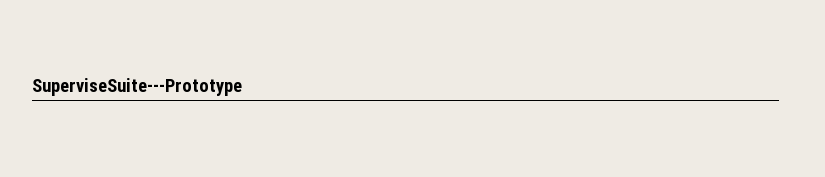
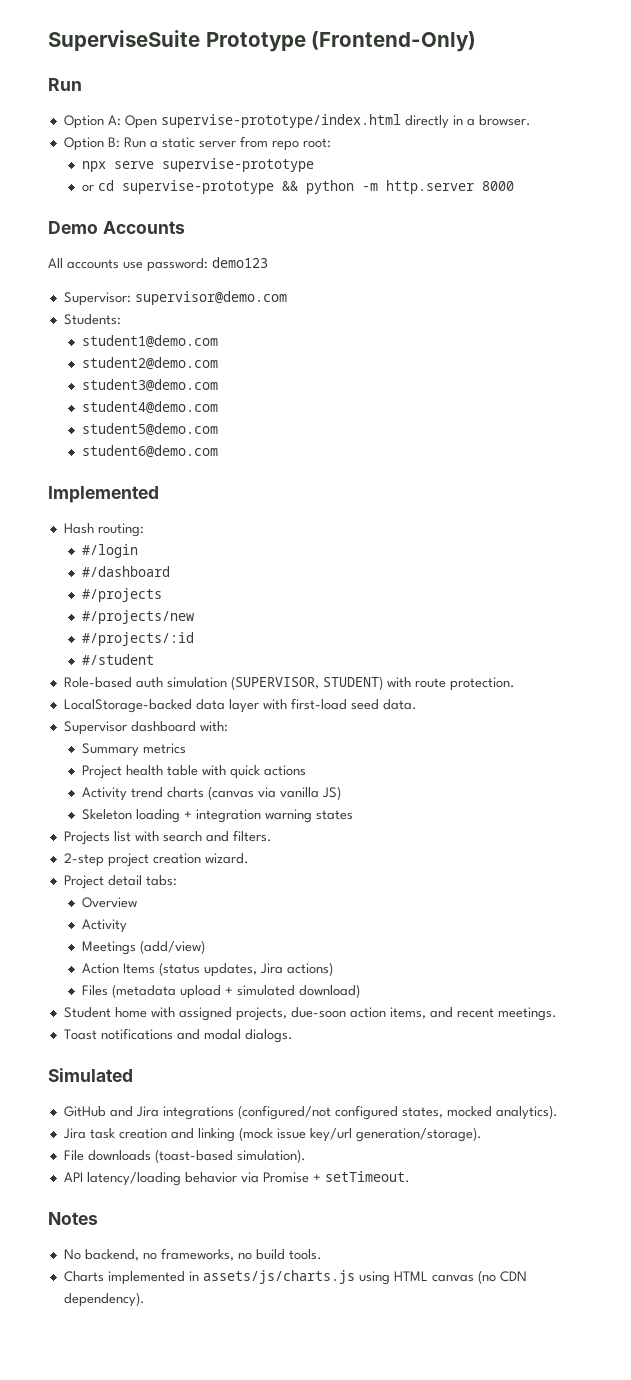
[32,78,242,96] SuperviseSuite---Prototype -> [48,30,477,52] [48,78,82,91] [63,114,531,129] [63,136,331,151] [81,158,314,172] [81,180,514,194] [48,221,185,234] [48,257,268,272] [63,291,287,306] [63,314,121,325] [81,335,218,348] [81,357,218,370] [81,379,218,392] [81,401,218,414] [81,423,218,436] [81,445,218,458] [48,486,159,503] [63,523,144,537] [81,544,138,558] [81,566,170,577] [81,588,162,602] [81,610,194,624] [81,632,194,646] [81,654,154,665] [63,676,515,691] [63,698,417,713] [63,721,228,735] [81,743,186,757] [81,765,306,779] [81,786,341,801] [81,809,353,823] [63,830,272,845] [63,853,249,867] [63,875,177,889] [81,897,137,908] [81,919,127,933] [81,940,205,955] [81,962,333,977] [81,984,360,999] [63,1007,557,1021] [63,1028,293,1043] [48,1068,133,1082] [63,1105,558,1120] [62,1127,482,1142] [63,1149,306,1163] [63,1171,410,1186] [48,1212,98,1225] [63,1248,322,1261] [63,1270,527,1285] [63,1292,145,1307] SuperviseSuite Prototype (Frontend-Only) // Run // Option A: Open supervise-prototype/index.html directly in a browser. // Option B: Run a static server from repo root: // npx serve supervise-prototype // or cd supervise-prototype && python -m http.server 8000 // Demo Accounts // All accounts use password: demo123 // Supervisor: supervisor@demo.com // Students: // student1@demo.com // student2@demo.com // student3@demo.com // student4@demo.com // student5@demo.com // student6@demo.com // Implemented // Hash routing: // #/login // #/dashboard // #/projects // #/projects/new // #/projects/:id // #/student // Role-based auth simulation (SUPERVISOR, STUDENT) with route protection. // LocalStorage-backed data layer with first-load seed data. // Supervisor dashboard with: // Summary metrics // Project health table with quick actions // Activity trend charts (canvas via vanilla JS) // Skeleton loading + integration warning states // Projects list with search and filters. // 2-step project creation wizard. // Project detail tabs: // Overview // Activity // Meetings (add/view) // Action Items (status updates, Jira actions) // Files (metadata upload + simulated download) // Student home with assigned projects, due-soon action items, and recent meetings. // Toast notifications and modal dialogs. // Simulated // GitHub and Jira integrations (configured/not configured states, mocked analytics). // Jira task creation and linking (mock issue key/url generation/storage). // File downloads (toast-based simulation). // API latency/loading behavior via Promise + setTimeout. // Notes // No backend, no frameworks, no build tools. // Charts implemented in assets/js/charts.js using HTML canvas (no CDN dependency).

